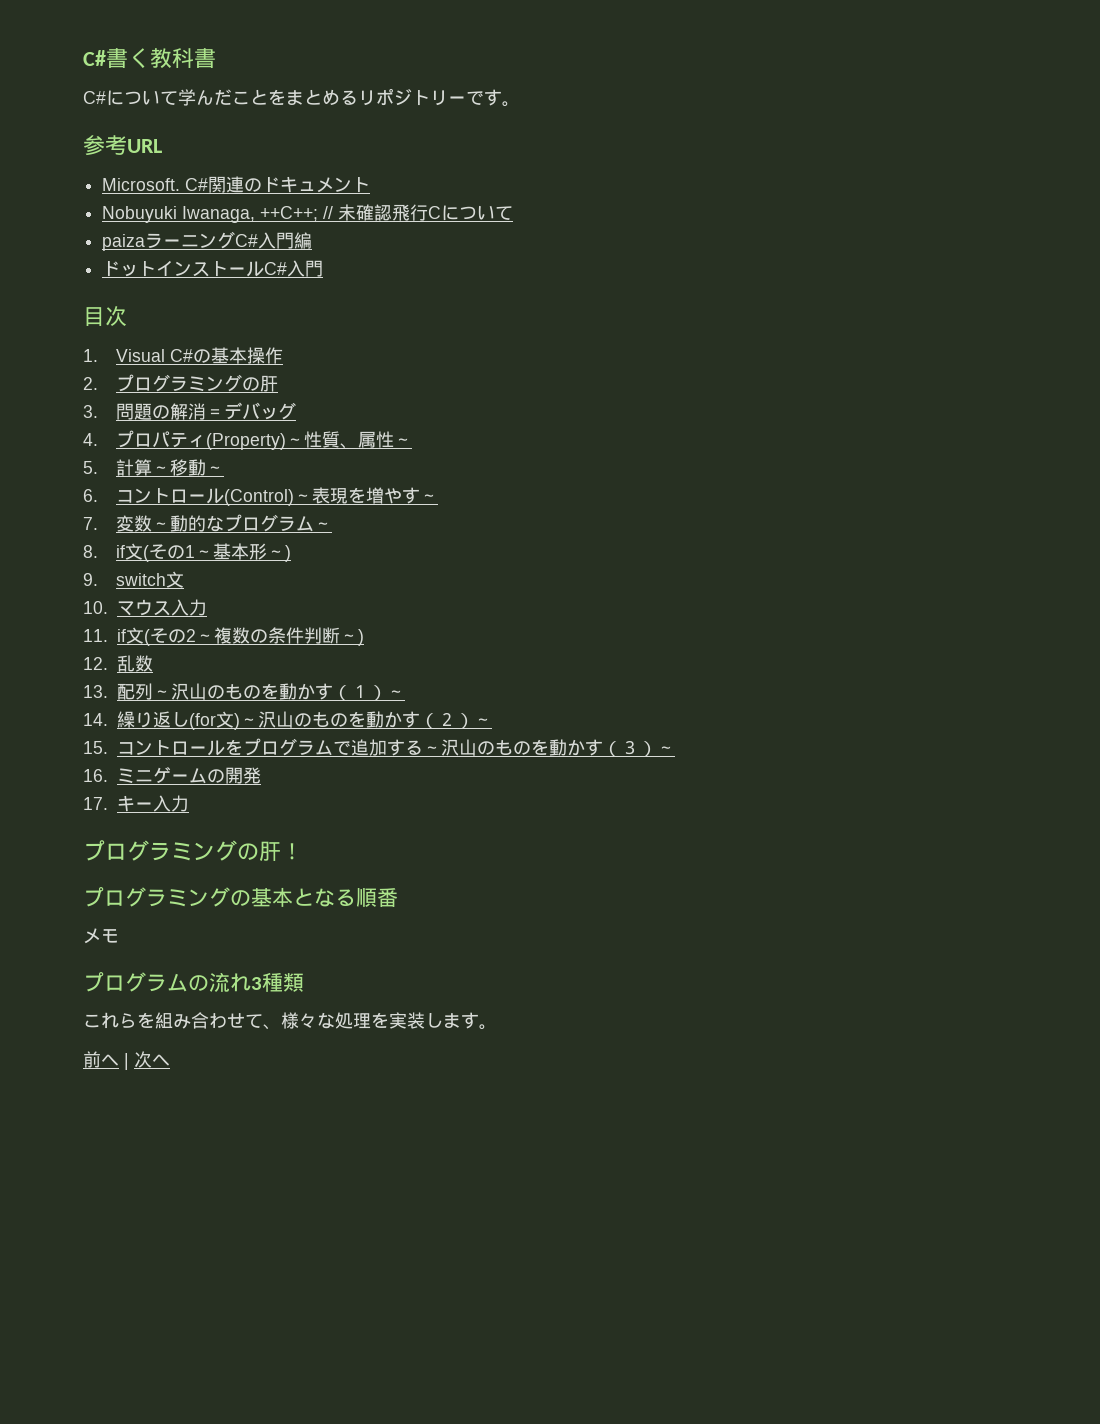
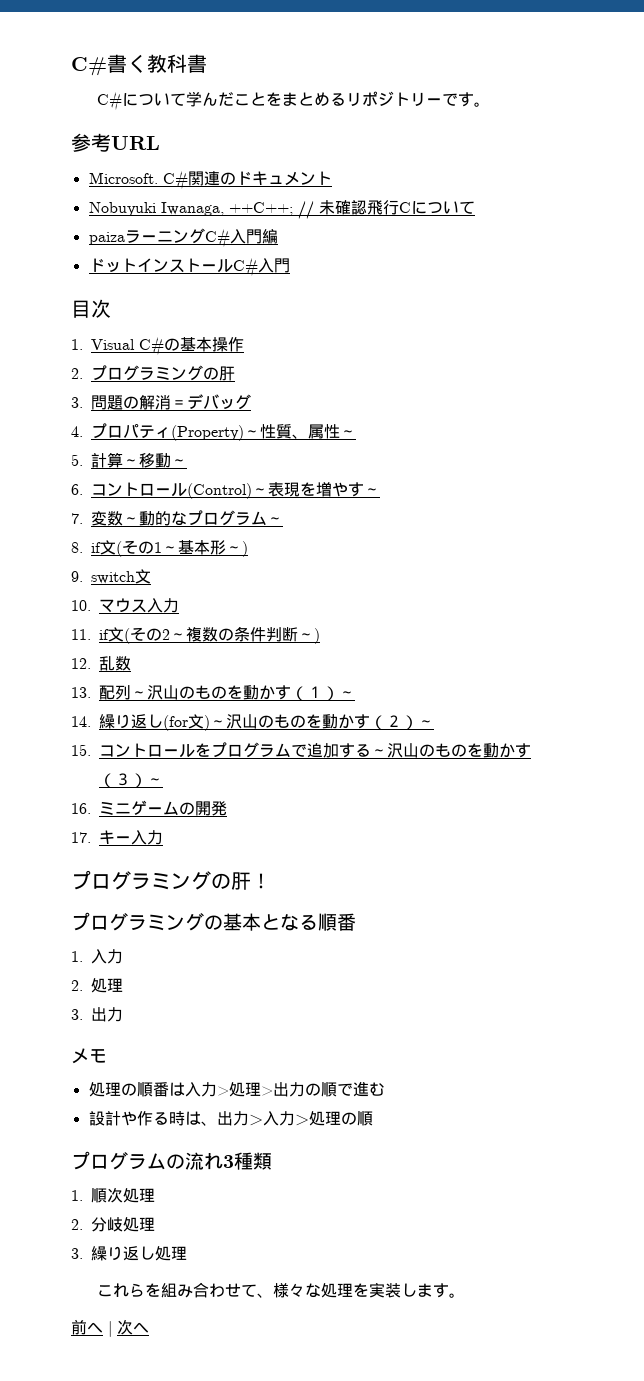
[83,928,119,944] メモ -> [71,949,123,964] [71,978,123,993] [71,1007,123,1022] [71,1048,107,1064] [88,1081,385,1097] [88,1111,373,1126] 1.入力 // 2.処理 // 3.出力 // メモ // 処理の順番は入力>処理>出力の順で進む // 設計や作る時は、出力>入力>処理の順
(304, 982) none -> [71,1187,155,1203] [71,1217,155,1232] [71,1246,187,1261] // 1.順次処理 // 2.分岐処理 // 3.繰り返し処理

